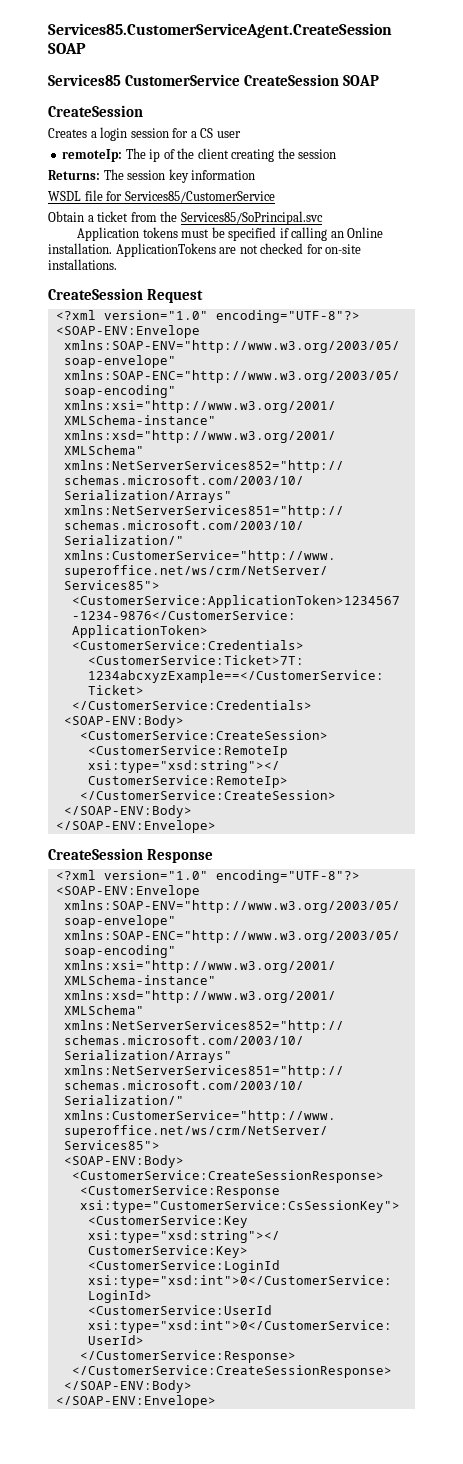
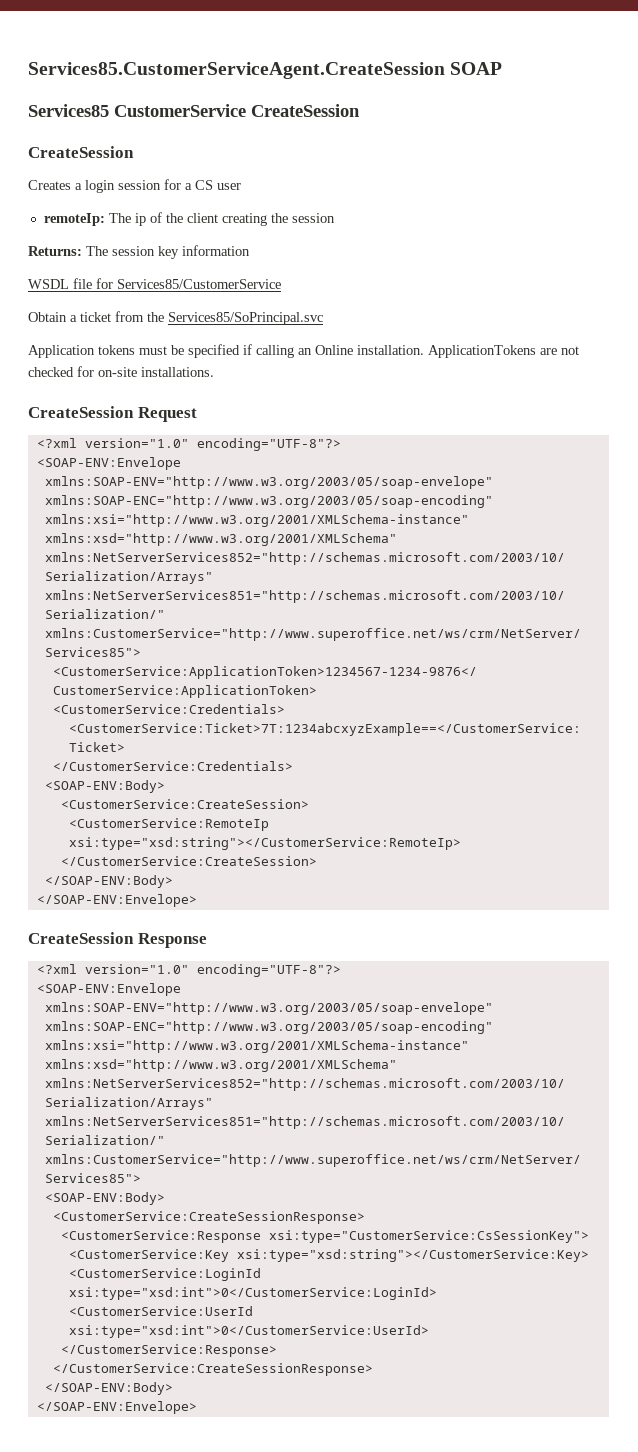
[343,75,380,86] SOAP -> (360, 110) none

